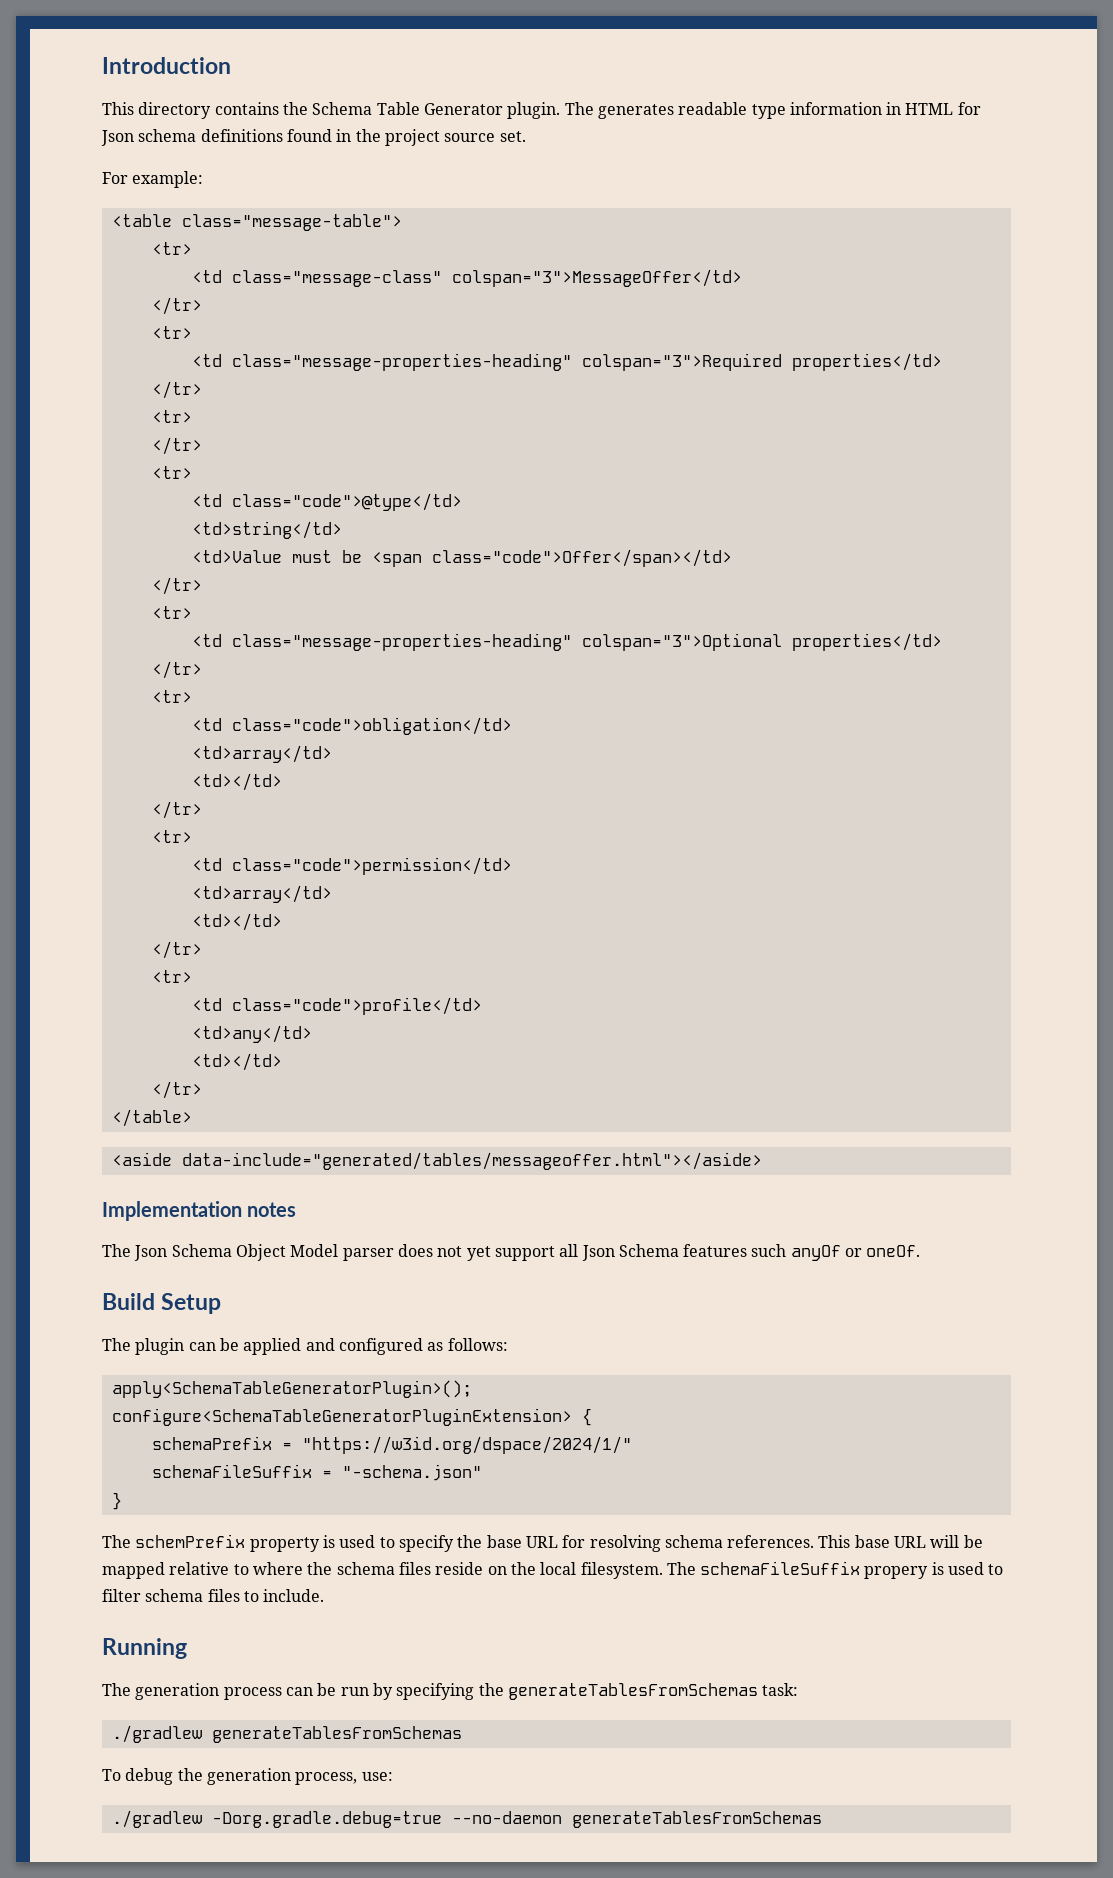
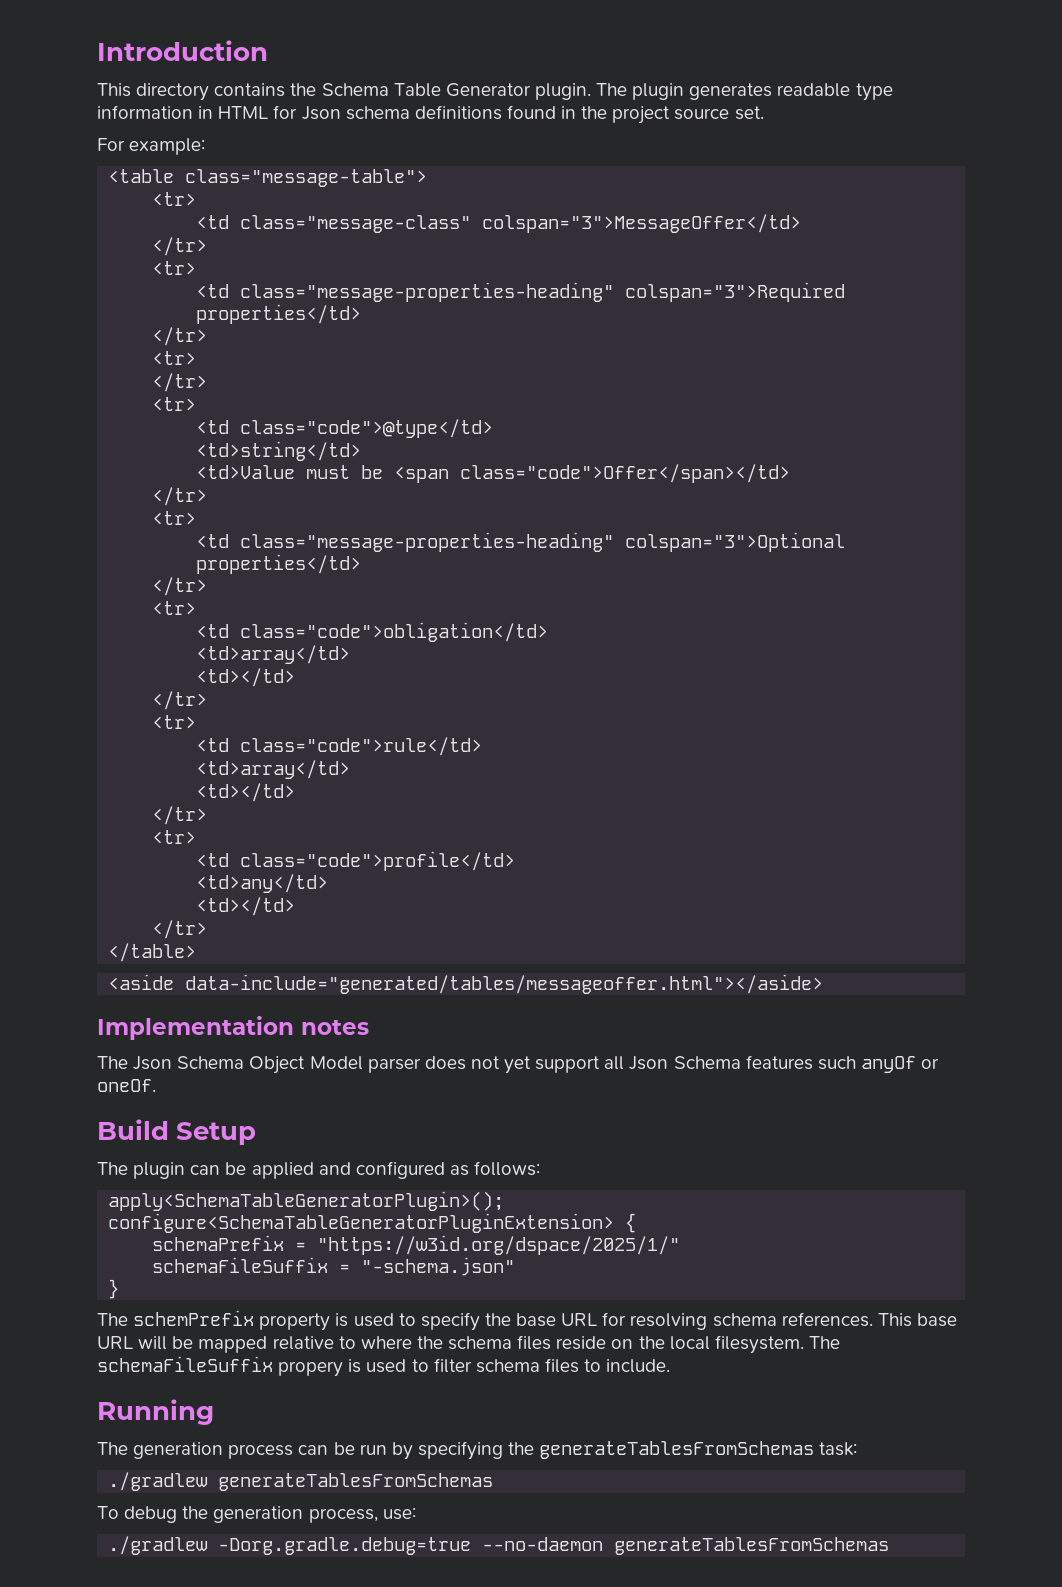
(594, 108) none -> [632,83,685,100] plugin
[231,857,512,875] class="code">permission</td> -> [240,737,483,756] class="code">rule</td>
[301,1436,632,1454] "https://w3id.org/dspace/2024/1/" -> [317,1235,681,1255] "https://w3id.org/dspace/2025/1/"

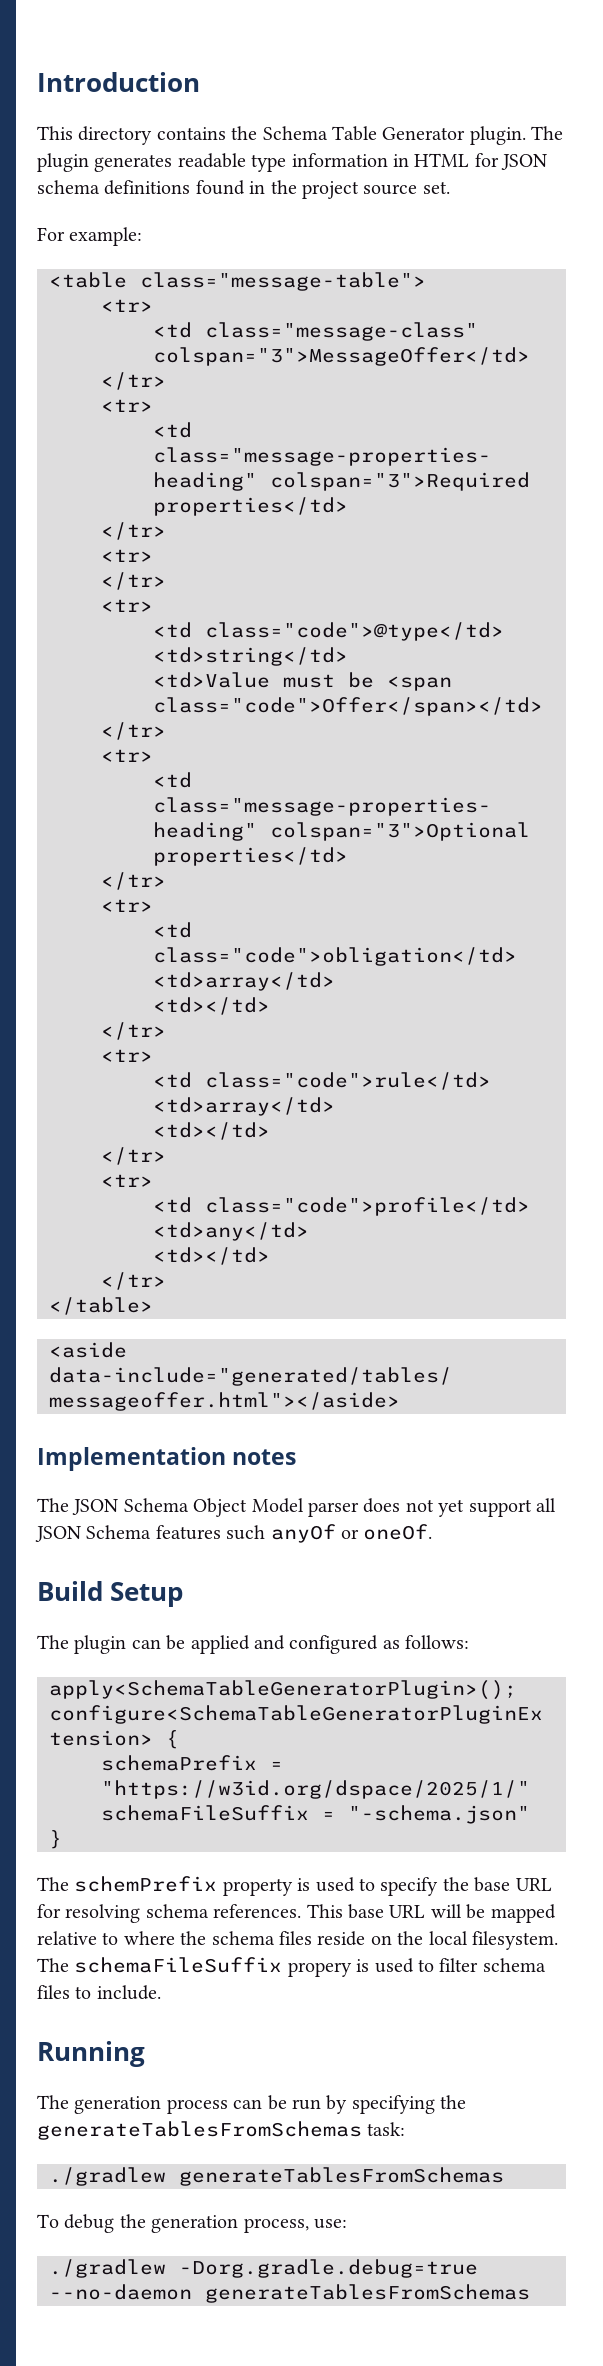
[301,106,341,120] Json -> [501,154,548,170] JSON
[133,1056,173,1070] Json -> [72,1499,119,1515] JSON
[629,1056,669,1070] Json -> [35,1526,81,1542] JSON

